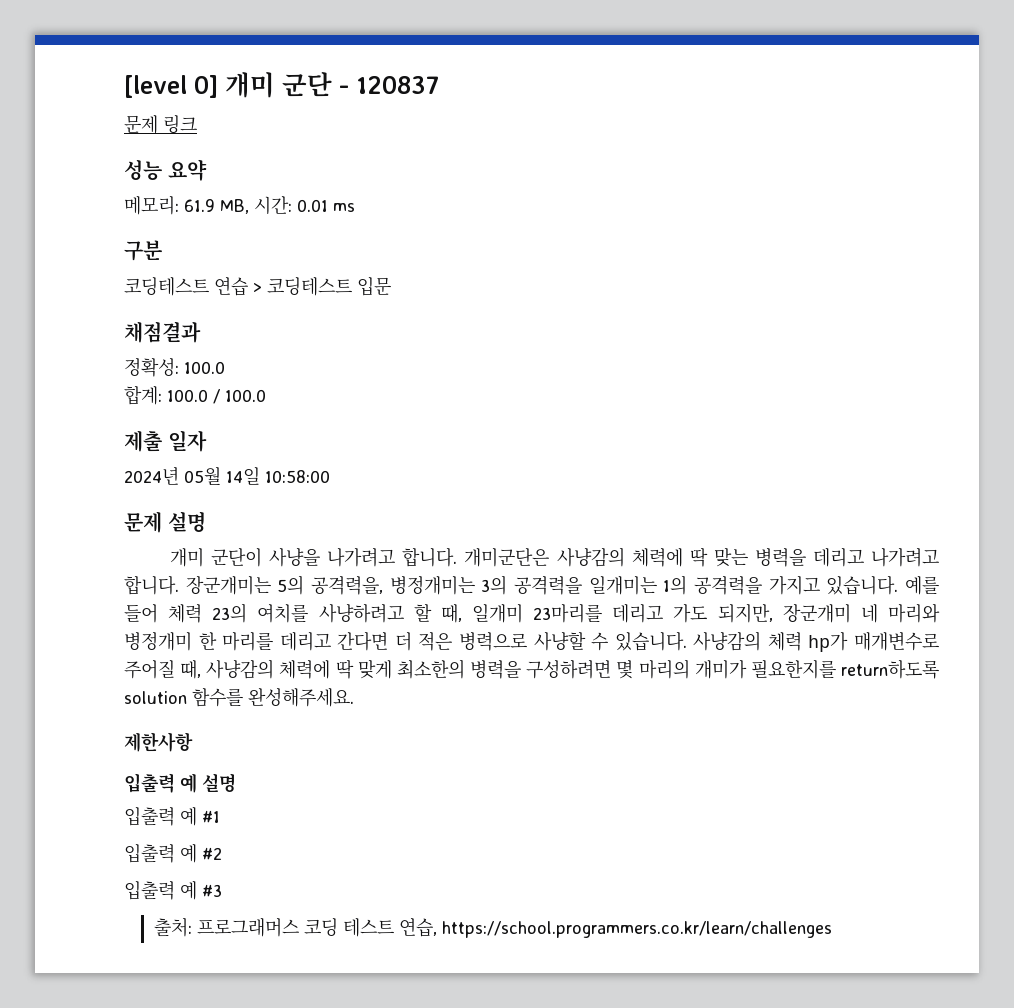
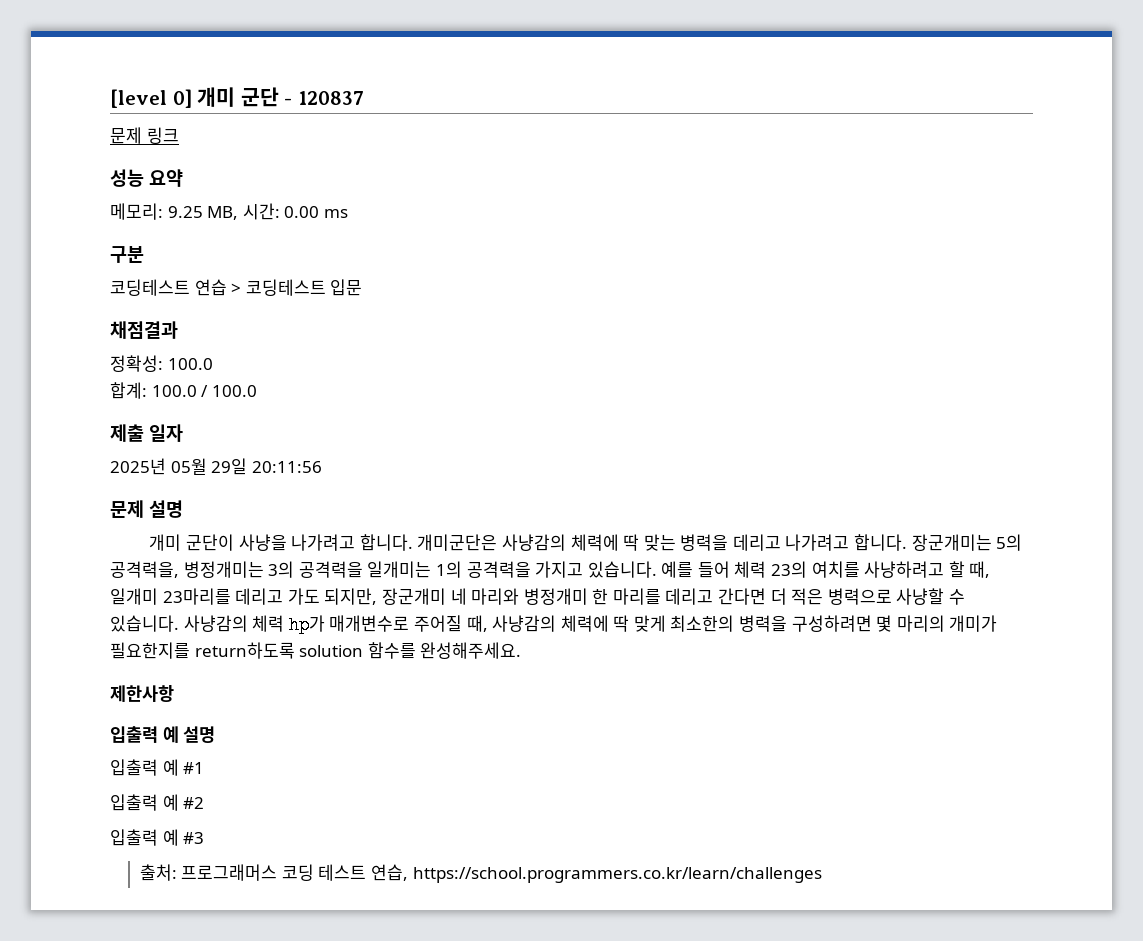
[184,199,215,212] 61.9 -> [167,206,203,218] 9.25
[297,199,328,212] 0.01 -> [284,206,320,218] 0.00
[124,466,330,485] 2024년 05월 14일 10:58:00 -> [110,458,322,475] 2025년 05월 29일 20:11:56

